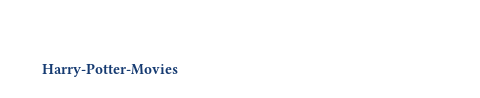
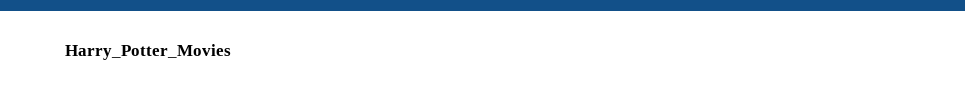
[42,63,178,77] Harry-Potter-Movies -> [65,44,231,60] Harry_Potter_Movies

